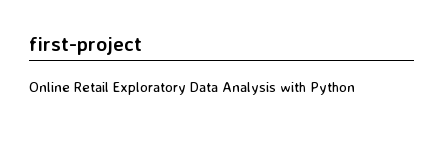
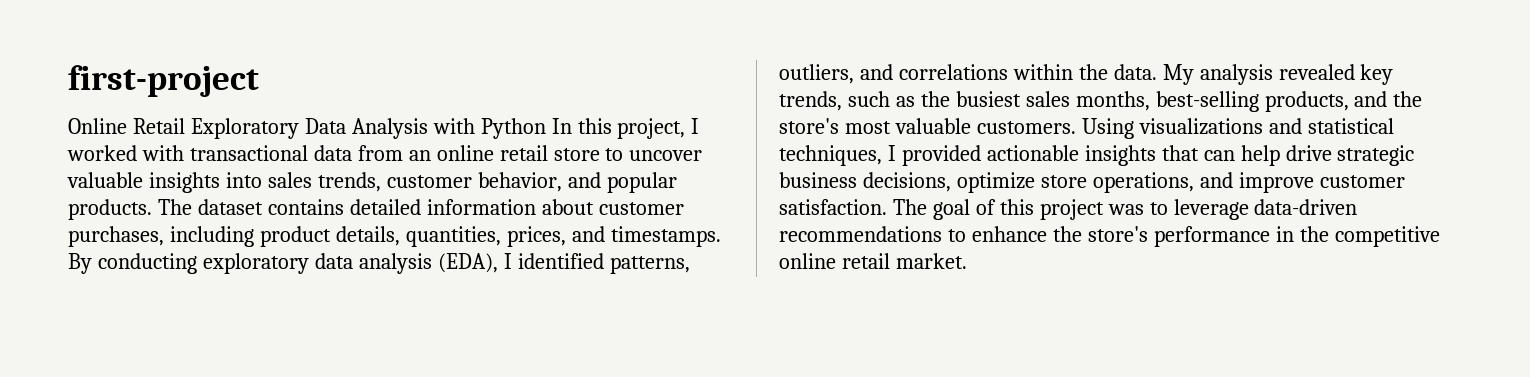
(355, 88) none -> [551,118,700,139] [67,145,703,161] [67,172,677,193] [68,199,684,220] [68,226,721,247] [68,253,690,274] [779,64,1394,85] [779,91,1423,112] [779,118,1394,139] [779,145,1415,166] [779,172,1405,193] [779,199,1358,220] [779,226,1440,247] [779,253,967,269] In this project, I worked with transactional data from an online retail store to uncover valuable insights into sales trends, customer behavior, and popular products. The dataset contains detailed information about customer purchases, including product details, quantities, prices, and timestamps. By conducting exploratory data analysis (EDA), I identified patterns, outliers, and correlations within the data. My analysis revealed key trends, such as the busiest sales months, best-selling products, and the store's most valuable customers. Using visualizations and statistical techniques, I provided actionable insights that can help drive strategic business decisions, optimize store operations, and improve customer satisfaction. The goal of this project was to leverage data-driven recommendations to enhance the store's performance in the competitive online retail market.

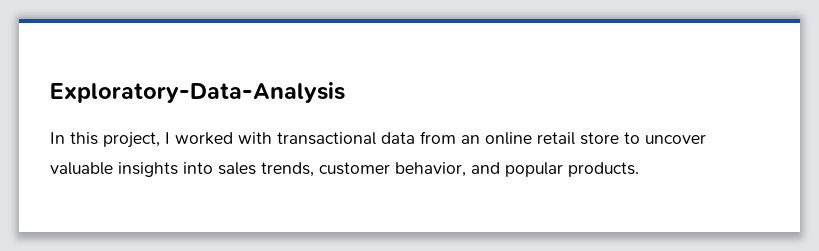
[68,65,259,97] [68,118,546,139] first-project // Online Retail Exploratory Data Analysis with Python -> [50,82,345,103] Exploratory-Data-Analysis //
[157,199,684,215] [68,226,721,247] [68,253,690,274] [779,64,1394,85] [779,91,1423,112] [779,118,1394,139] [779,145,1415,166] [779,172,1405,193] [779,199,1358,220] [779,226,1440,247] [779,253,967,269] The dataset contains detailed information about customer purchases, including product details, quantities, prices, and timestamps. By conducting exploratory data analysis (EDA), I identified patterns, outliers, and correlations within the data. My analysis revealed key trends, such as the busiest sales months, best-selling products, and the store's most valuable customers. Using visualizations and statistical techniques, I provided actionable insights that can help drive strategic business decisions, optimize store operations, and improve customer satisfaction. The goal of this project was to leverage data-driven recommendations to enhance the store's performance in the competitive online retail market. -> (639, 169) none

